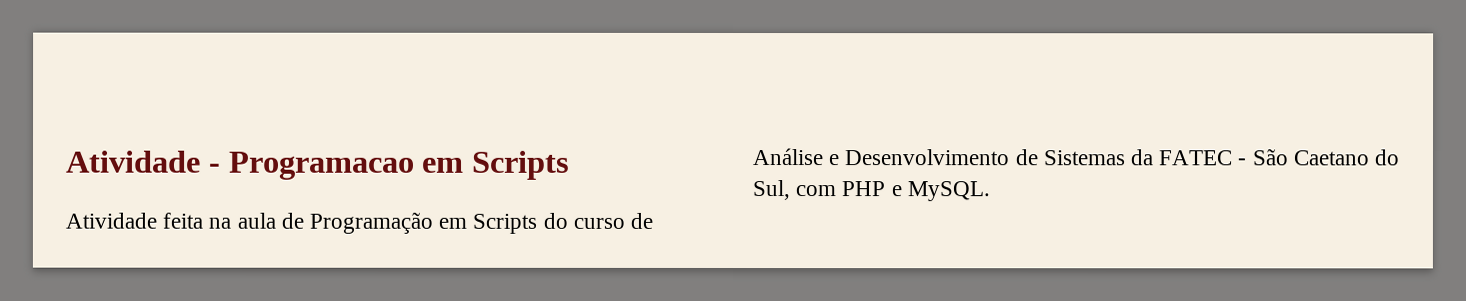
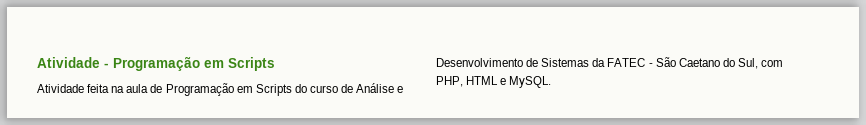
[227,151,414,180] Programacao -> [113,56,200,71] Programação
[841,181,886,197] PHP -> [436,76,499,87] PHP, HTML

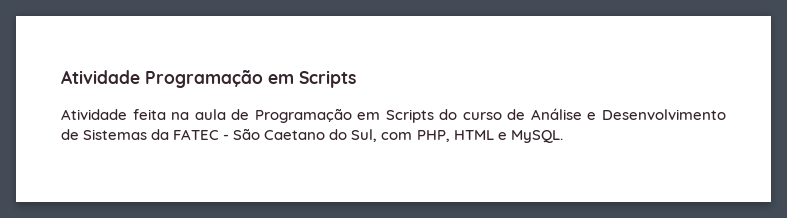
[37,57,109,68] Atividade - -> [61,70,140,84] Atividade

